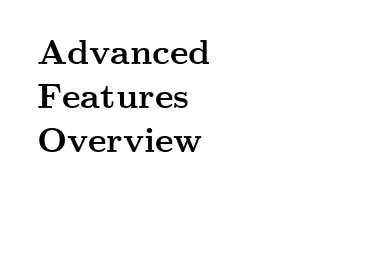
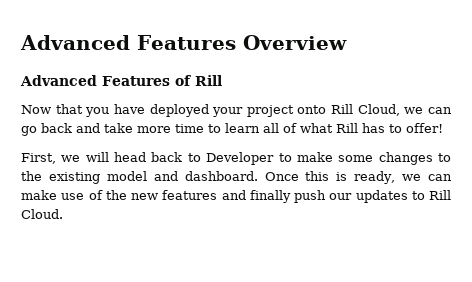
(202, 140) none -> [20,75,222,86] [21,104,452,117] [21,123,443,136] [21,152,452,165] [21,171,453,184] [21,190,451,203] [21,209,63,219] // Advanced Features of Rill // Now that you have deployed your project onto Rill Cloud, we can go back and take more time to learn all of what Rill has to offer! // First, we will head back to Developer to make some changes to the existing model and dashboard. Once this is ready, we can make use of the new features and finally push our updates to Rill Cloud.

